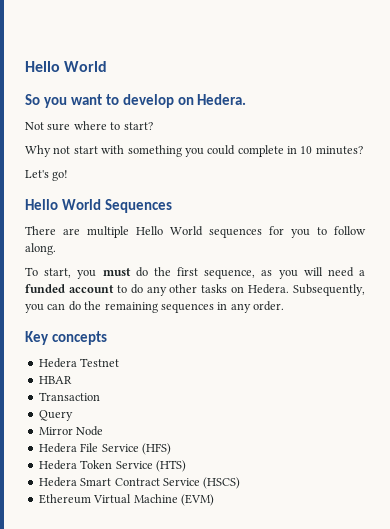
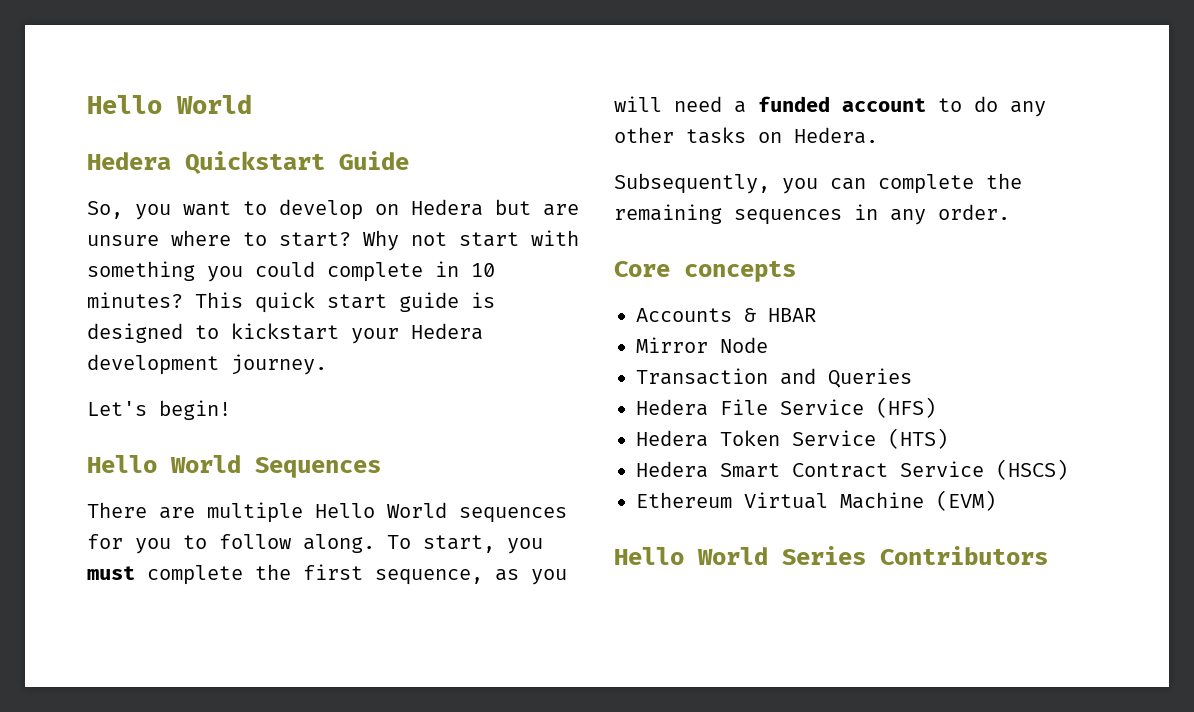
[25,94,40,105] So -> [87,151,409,174] [87,201,123,219] Hedera Quickstart Guide // So,
[197,94,247,105] [25,122,71,131] Hedera. // Not sure -> [411,199,579,216] [87,235,159,246] Hedera but are unsure
(153, 126) // -> (351, 239) none
(363, 150) none -> [195,292,495,313] [87,323,483,344] [87,354,327,375] This quick start guide is designed to kickstart your Hedera development journey.
[52,170,69,181] go! -> [159,400,231,420] begin!
(56, 249) // -> (375, 543) none
[135,267,148,277] do -> [147,565,243,585] complete
(290, 289) none -> (878, 135) //
[68,301,81,311] do -> [878,174,974,194] complete
[25,331,49,345] Key -> [614,261,670,277] Core
[38,358,120,368] Hedera Testnet // -> [636,308,756,322] Accounts &
[38,392,100,401] [38,410,73,421] // Transaction // Query -> (816, 315) none
(104, 431) none -> [636,368,912,388] // Transaction and Queries
(214, 500) none -> [614,546,1048,565] // Hello World Series Contributors

